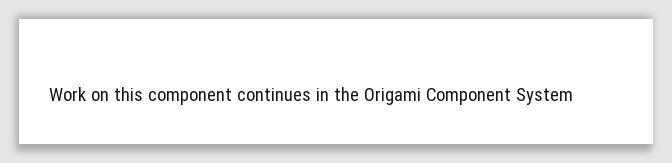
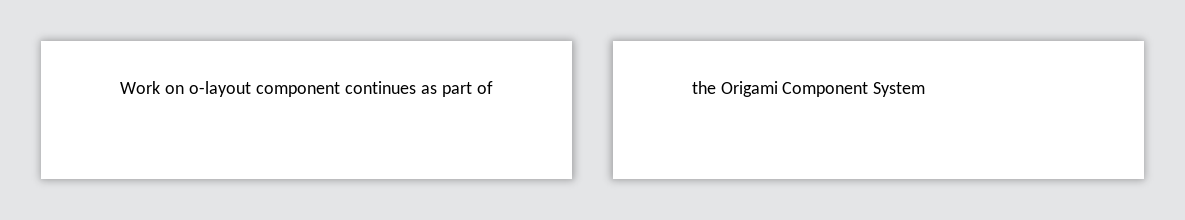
[113,87,143,101] this -> [189,81,251,97] o-layout
[315,88,329,101] in -> [421,81,493,97] as part of

